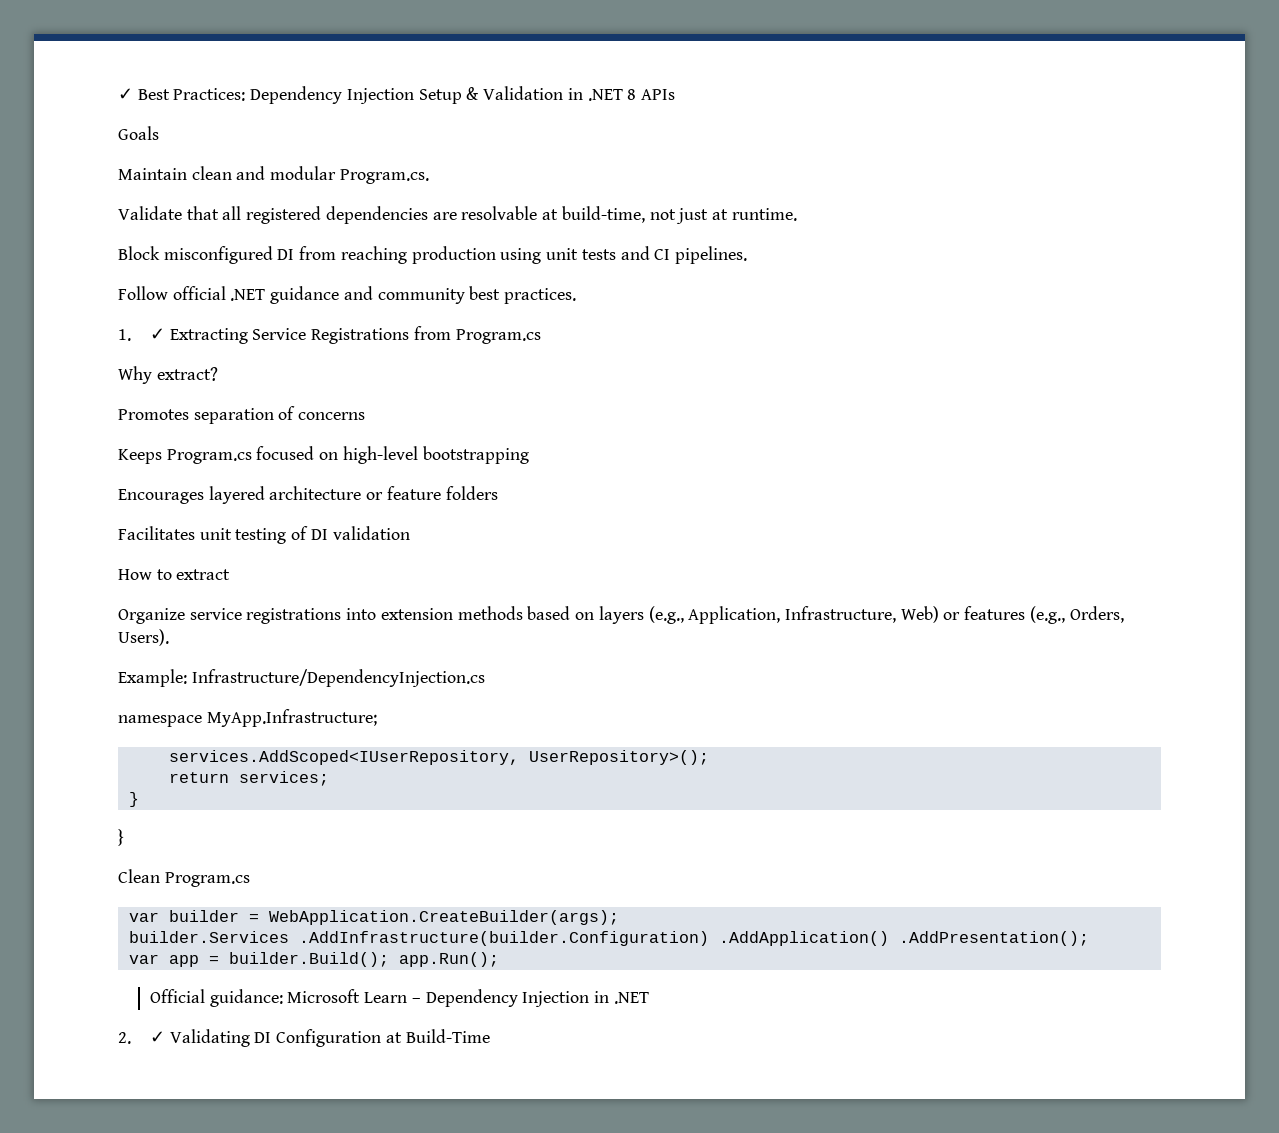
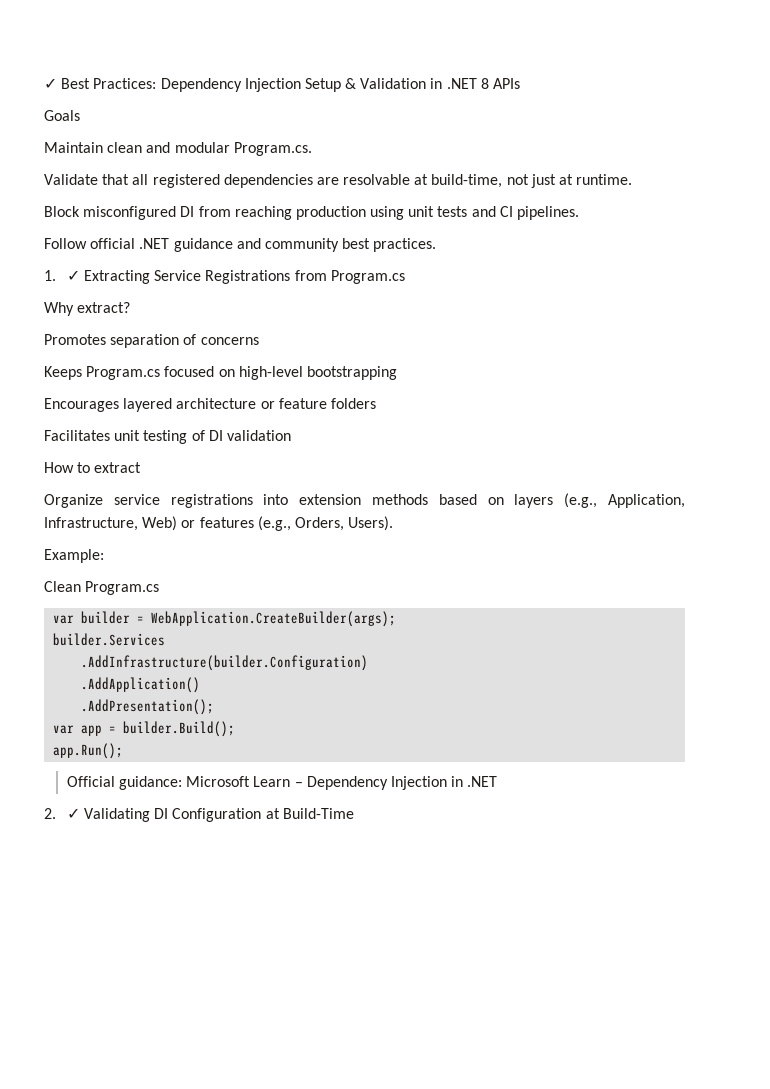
[191,669,485,687] [118,709,377,727] [168,750,709,765] [168,771,329,786] [128,792,139,807] [118,829,124,846] Infrastructure/DependencyInjection.cs // namespace MyApp.Infrastructure; // services.AddScoped<IUserRepository, UserRepository>(); // return services; // } // } -> (104, 556) none
(289, 937) none -> (166, 639) //
(709, 938) none -> (369, 663) //
(889, 938) none -> (201, 685) //
(389, 959) none -> (236, 729) //

